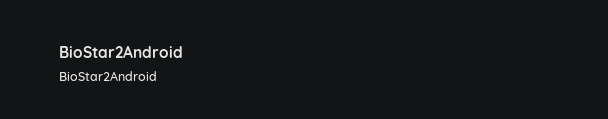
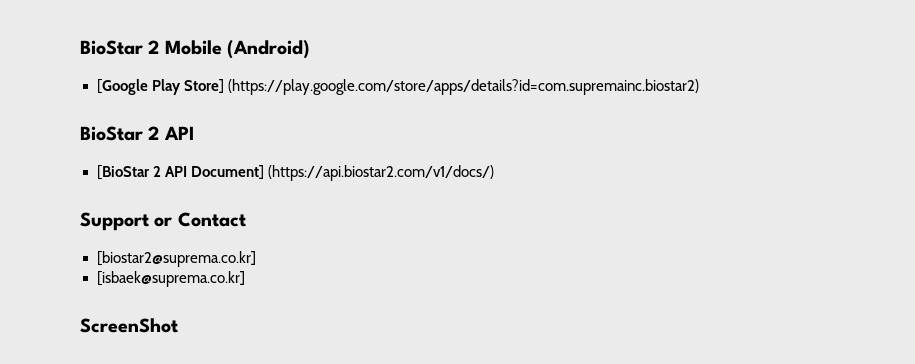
[59,45,183,58] [59,71,157,81] BioStar2Android // BioStar2Android -> [80,40,311,59] [96,79,699,95] [80,126,194,141] [96,165,494,181] [80,212,246,231] [96,251,256,267] [96,271,245,287] [80,318,178,333] BioStar 2 Mobile (Android) // [Google Play Store] (https://play.google.com/store/apps/details?id=com.supremainc.biostar2) // BioStar 2 API // [BioStar 2 API Document] (https://api.biostar2.com/v1/docs/) // Support or Contact // [biostar2@suprema.co.kr] // [isbaek@suprema.co.kr] // ScreenShot

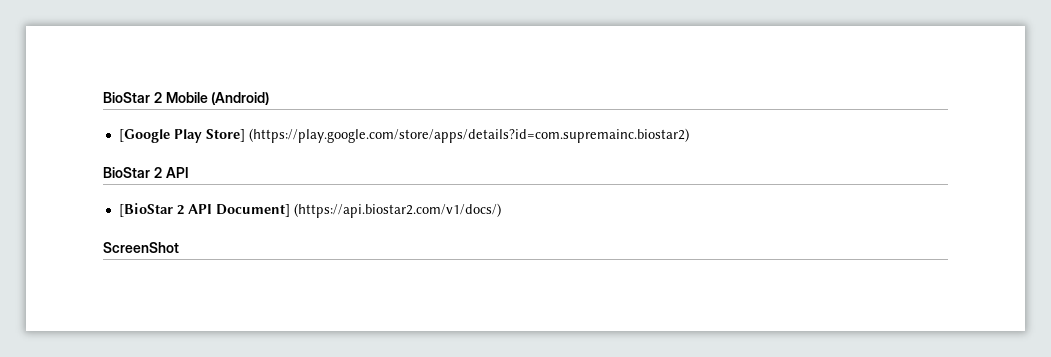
[80,212,246,231] [96,251,256,267] [96,271,245,287] // Support or Contact // [biostar2@suprema.co.kr] // [isbaek@suprema.co.kr] -> (501, 210) none

